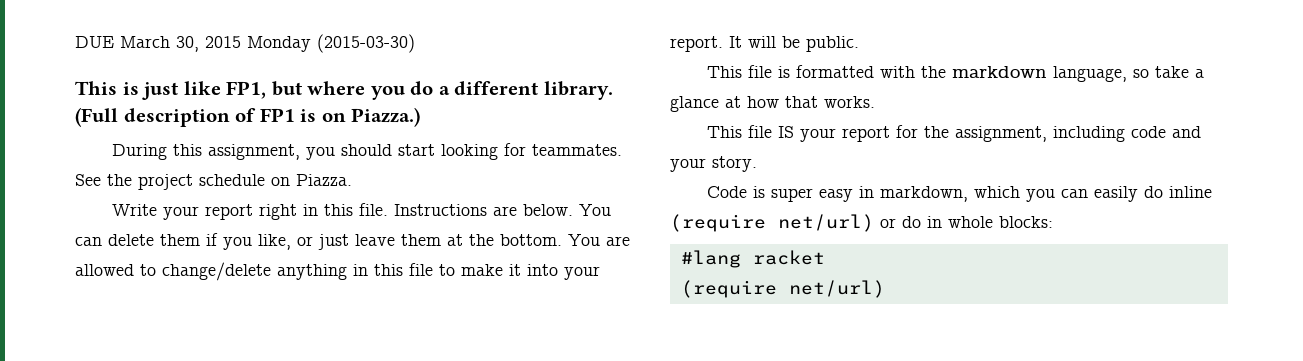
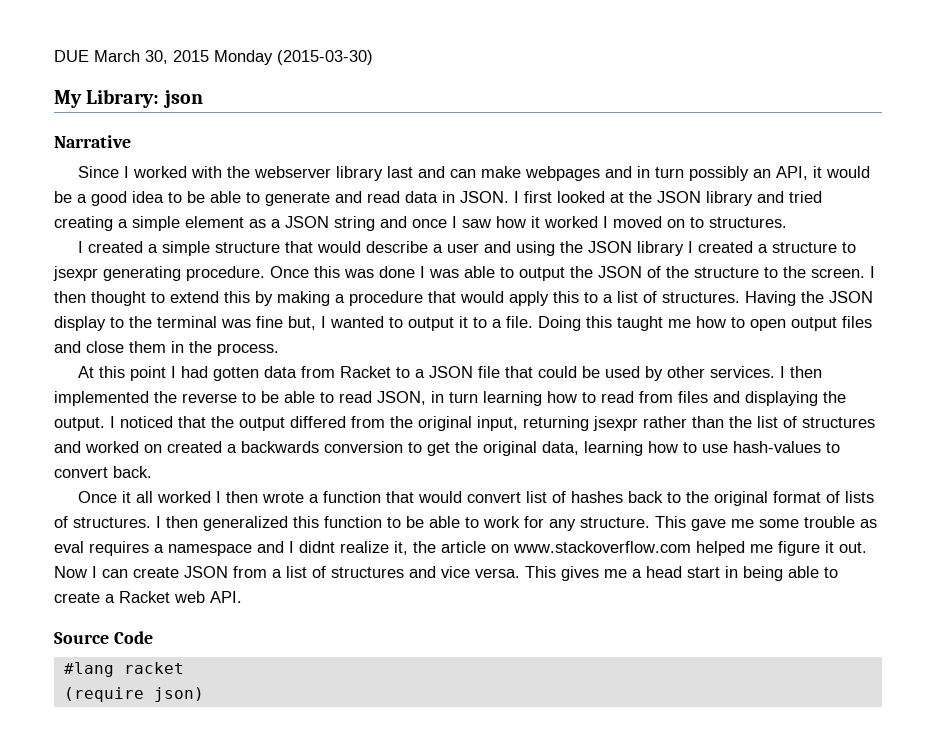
[75,81,613,100] [75,107,421,127] [112,143,623,160] [75,174,352,190] [112,203,612,220] [75,233,630,250] [75,262,600,281] [670,36,859,52] [707,65,1205,82] [670,96,875,112] [707,125,1202,142] [670,156,757,172] [707,186,1213,202] [670,214,1053,232] This is just like FP1, but where you do a different library. (Full description of FP1 is on Piazza.) // During this assignment, you should start looking for teammates. See the project schedule on Piazza. // Write your report right in this file. Instructions are below. You can delete them if you like, or just leave them at the bottom. You are allowed to change/delete anything in this file to make it into your report. It will be public. // This file is formatted with the markdown language, so take a glance at how that works. // This file IS your report for the assignment, including code and your story. // Code is super easy in markdown, which you can easily do inline (require net/url) or do in whole blocks: -> [54,89,203,108] [54,135,131,148] [78,166,871,181] [54,191,822,206] [54,216,787,231] [78,241,857,256] [53,266,875,281] [54,291,873,306] [54,316,872,331] [54,341,279,356] [78,366,823,381] [54,391,846,406] [54,416,875,431] [54,441,840,456] [54,466,152,478] [78,491,875,506] [54,516,877,531] [54,541,867,556] [54,566,838,581] [54,591,242,603] [54,631,153,644] My Library: json // Narrative // Since I worked with the webserver library last and can make webpages and in turn possibly an API, it would be a good idea to be able to generate and read data in JSON. I first looked at the JSON library and tried creating a simple element as a JSON string and once I saw how it worked I moved on to structures. // I created a simple structure that would describe a user and using the JSON library I created a structure to jsexpr generating procedure. Once this was done I was able to output the JSON of the structure to the screen. I then thought to extend this by making a procedure that would apply this to a list of structures. Having the JSON display to the terminal was fine but, I wanted to output it to a file. Doing this taught me how to open output files and close them in the process. // At this point I had gotten data from Racket to a JSON file that could be used by other services. I then implemented the reverse to be able to read JSON, in turn learning how to read from files and displaying the output. I noticed that the output differed from the original input, returning jsexpr rather than the list of structures and worked on created a backwards conversion to get the original data, learning how to use hash-values to convert back. // Once it all worked I then wrote a function that would convert list of hashes back to the original format of lists of structures. I then generalized this function to be able to work for any structure. This gave me some trouble as eval requires a namespace and I didnt realize it, the article on www.stackoverflow.com helped me figure it out. Now I can create JSON from a list of structures and vice versa. This gives me a head start in being able to create a Racket web API. // Source Code
[788,280,885,298] net/url) -> [153,687,204,702] json)

